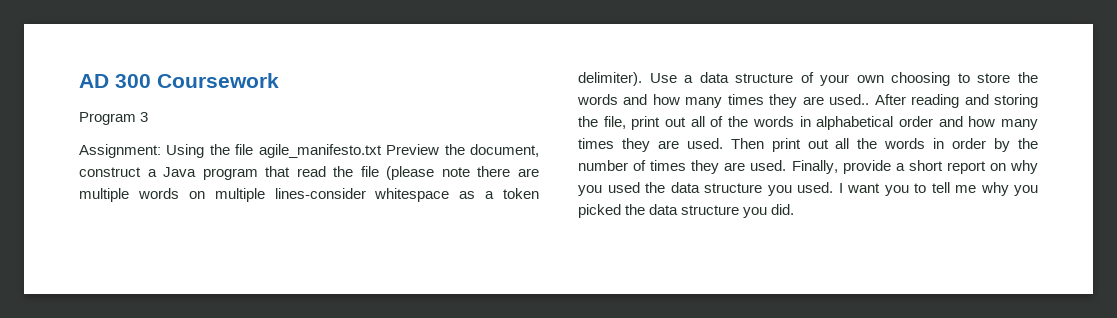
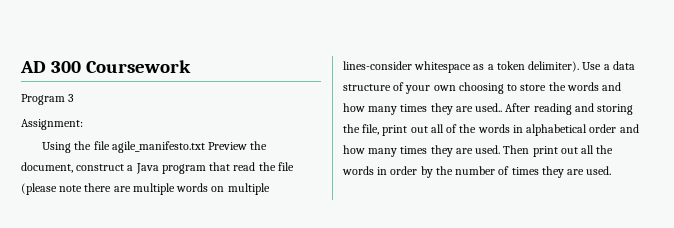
(161, 151) none -> (83, 124) //
[791,160,1038,174] [578,182,1038,196] [578,204,795,218] Finally, provide a short report on why you used the data structure you used. I want you to tell me why you picked the data structure you did. -> (612, 170) none

